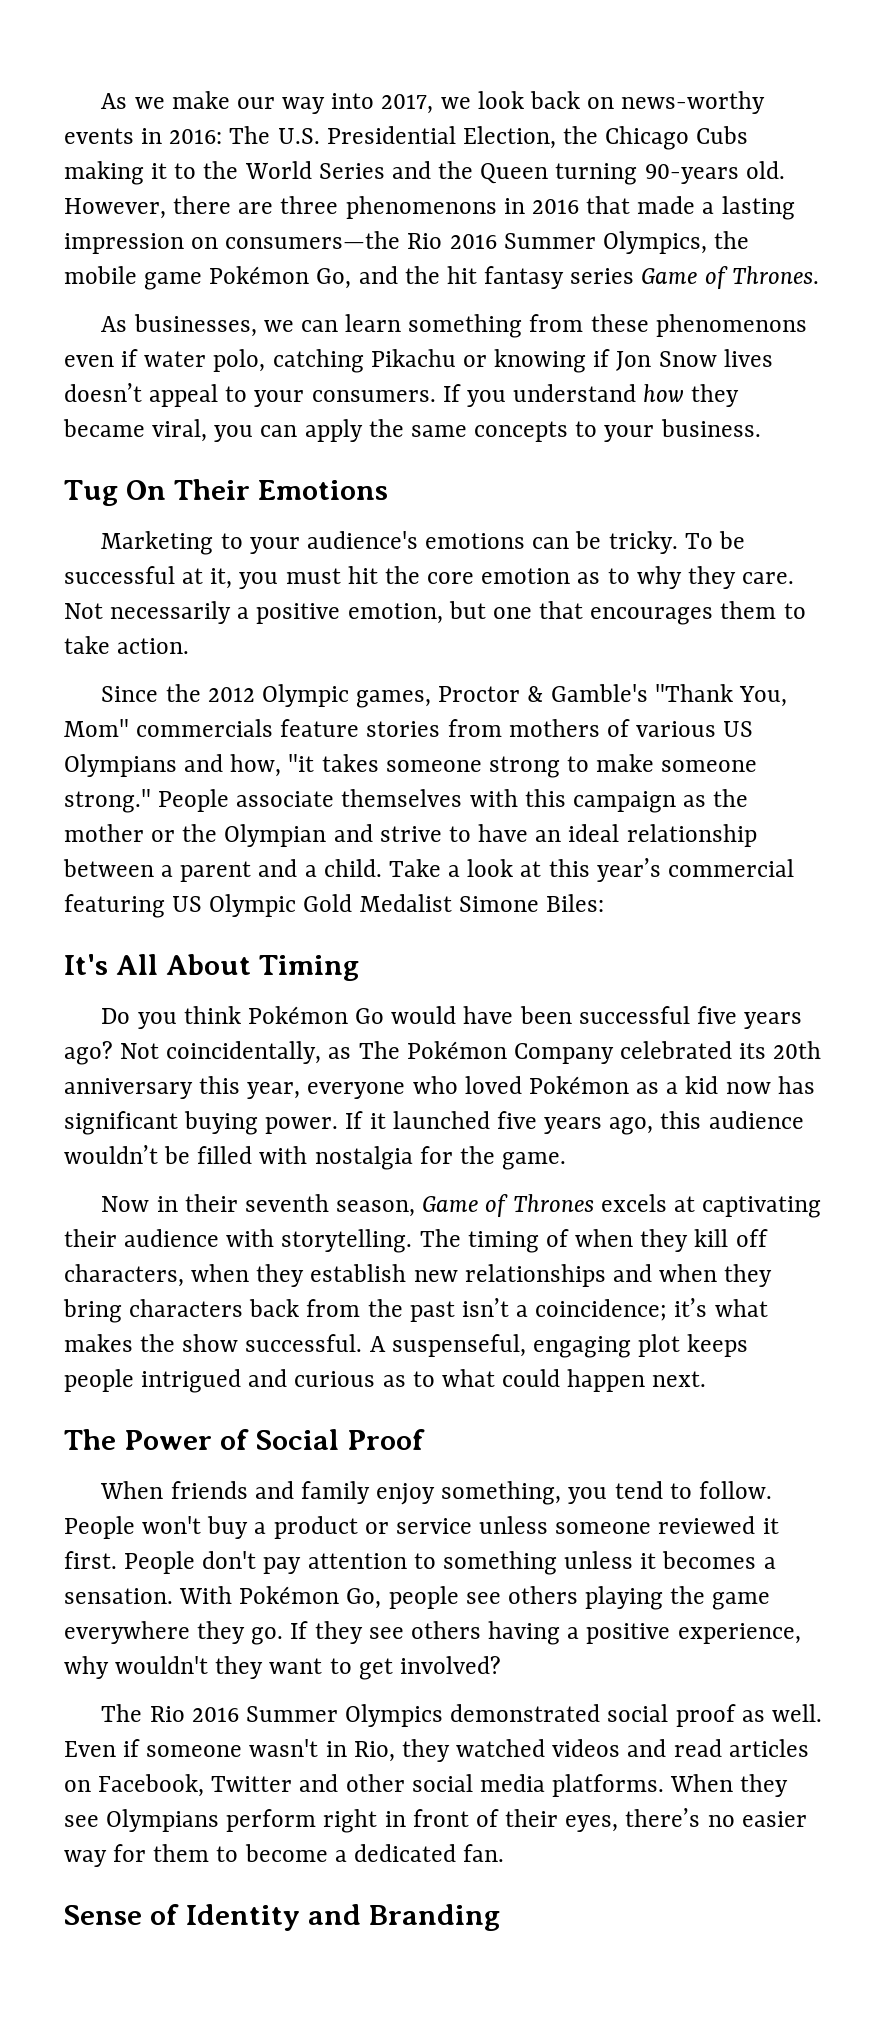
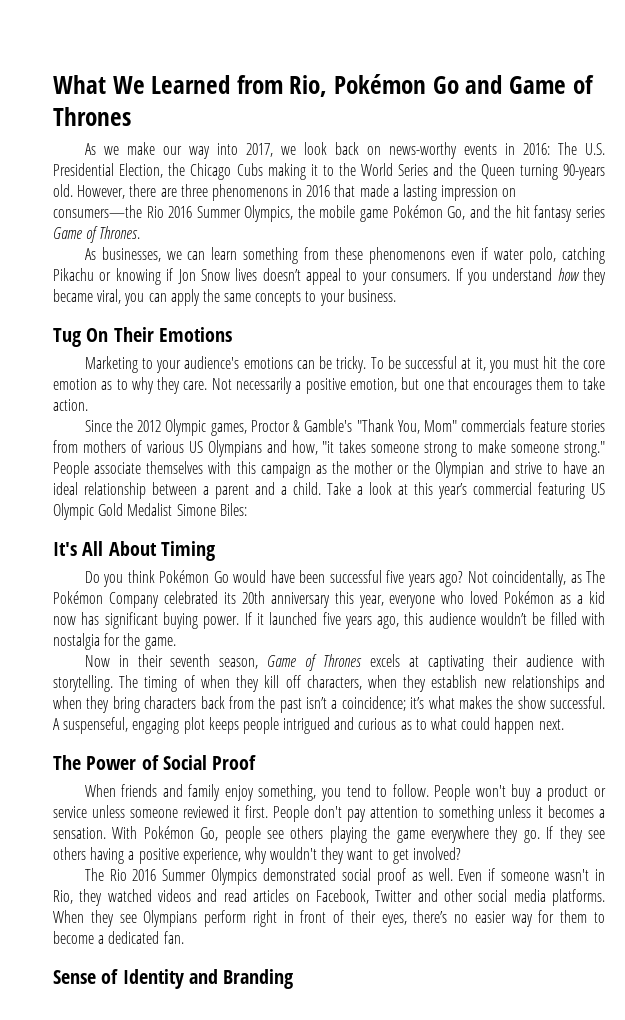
(101, 101) none -> [53,74,594,97] [53,107,131,126] What We Learned from Rio, Pokémon Go and Game of Thrones //

